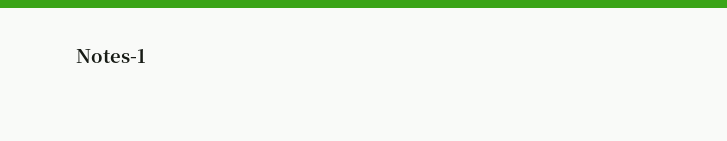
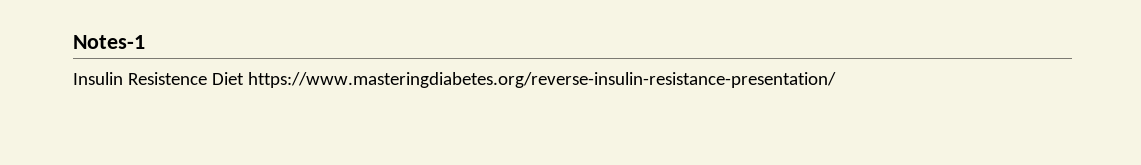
(146, 56) none -> [73,72,836,88] // Insulin Resistence Diet https://www.masteringdiabetes.org/reverse-insulin-resistance-presentation/

